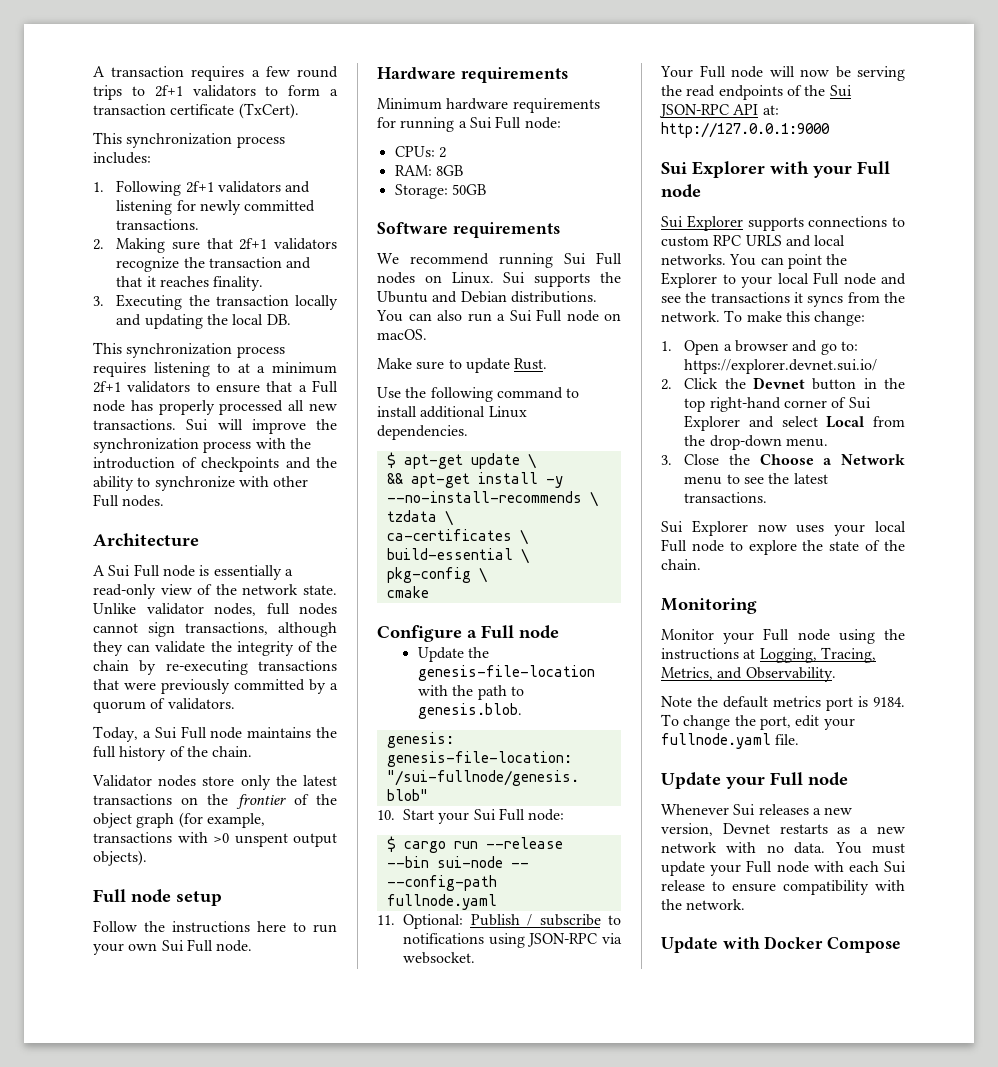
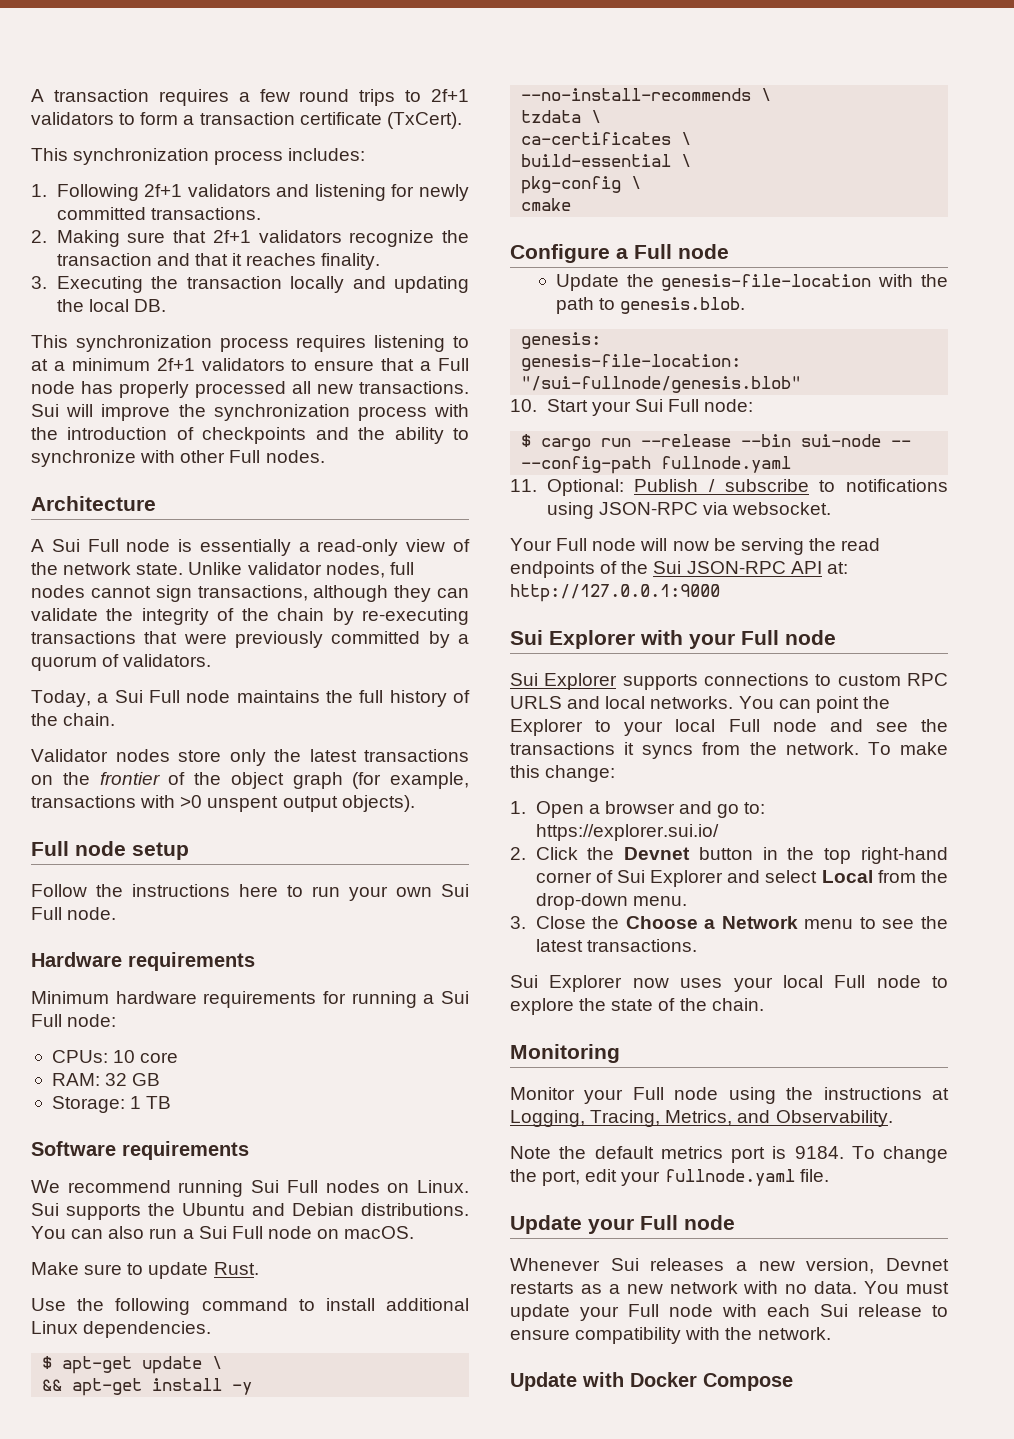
[438,147,446,158] 2 -> [113,1050,179,1063] 10 core
[435,165,463,176] 8GB -> [105,1073,161,1086] 32 GB
[451,184,486,195] 50GB -> [130,1096,172,1109] 1 TB
[684,359,878,374] https://explorer.devnet.sui.io/ -> [535,824,719,841] https://explorer.sui.io/

